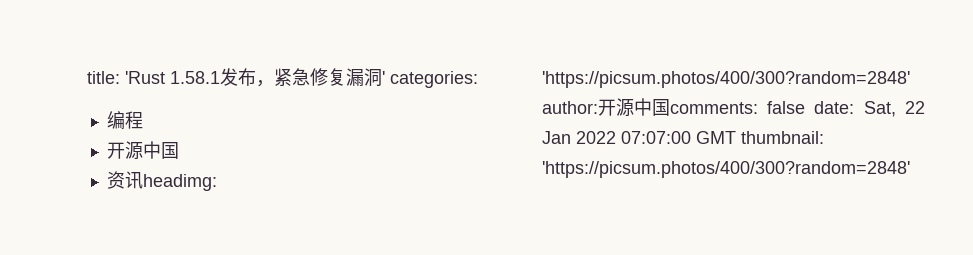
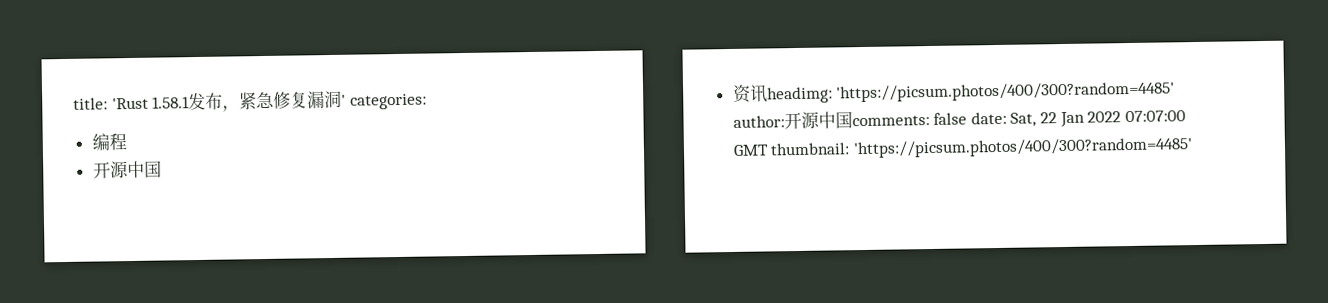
[541,71,910,88] 'https://picsum.photos/400/300?random=2848' -> [836,81,1176,103] 'https://picsum.photos/400/300?random=4485'
[541,161,910,178] 'https://picsum.photos/400/300?random=2848' -> [852,137,1193,159] 'https://picsum.photos/400/300?random=4485'

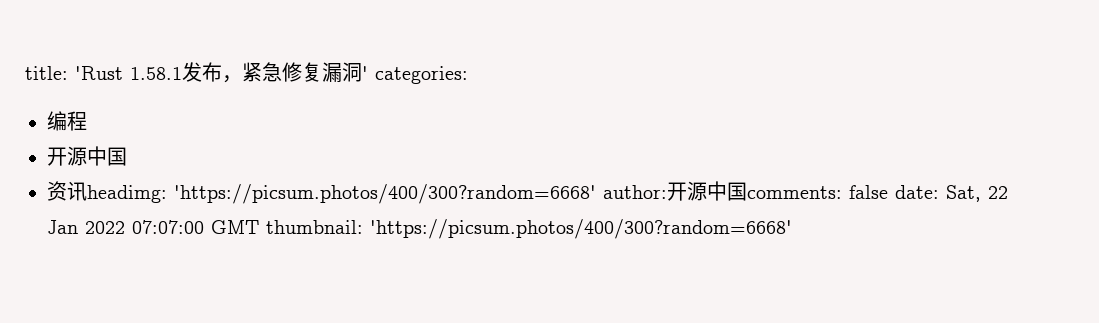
[836,81,1176,103] 'https://picsum.photos/400/300?random=4485' -> [174,184,596,204] 'https://picsum.photos/400/300?random=6668'
[852,137,1193,159] 'https://picsum.photos/400/300?random=4485' -> [370,219,792,239] 'https://picsum.photos/400/300?random=6668'

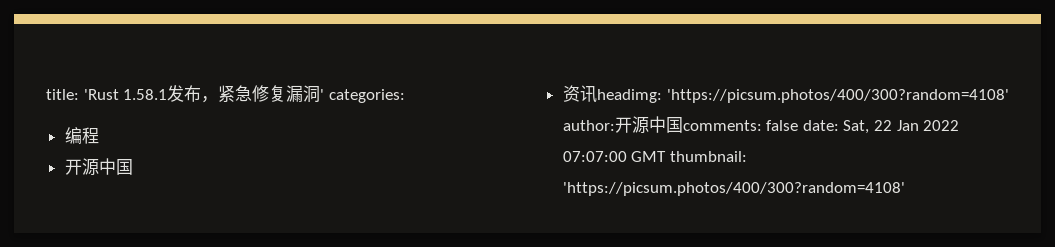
[174,184,596,204] 'https://picsum.photos/400/300?random=6668' -> [667,89,1009,103] 'https://picsum.photos/400/300?random=4108'
[370,219,792,239] 'https://picsum.photos/400/300?random=6668' -> [562,182,905,196] 'https://picsum.photos/400/300?random=4108'

